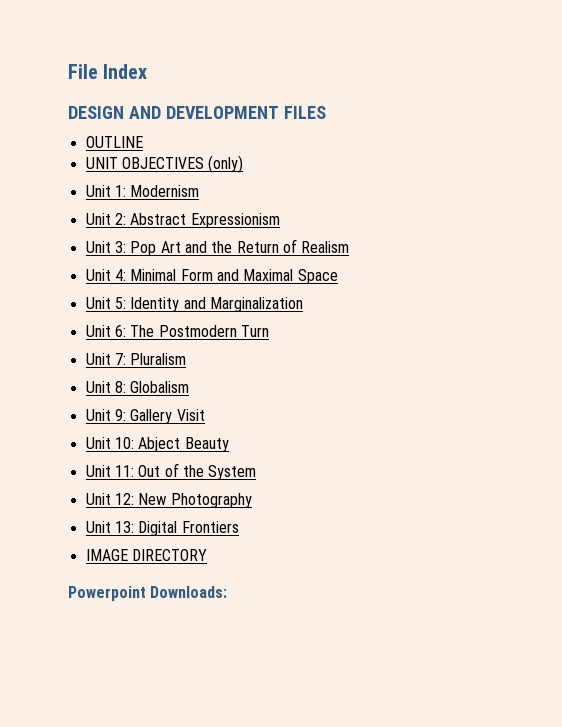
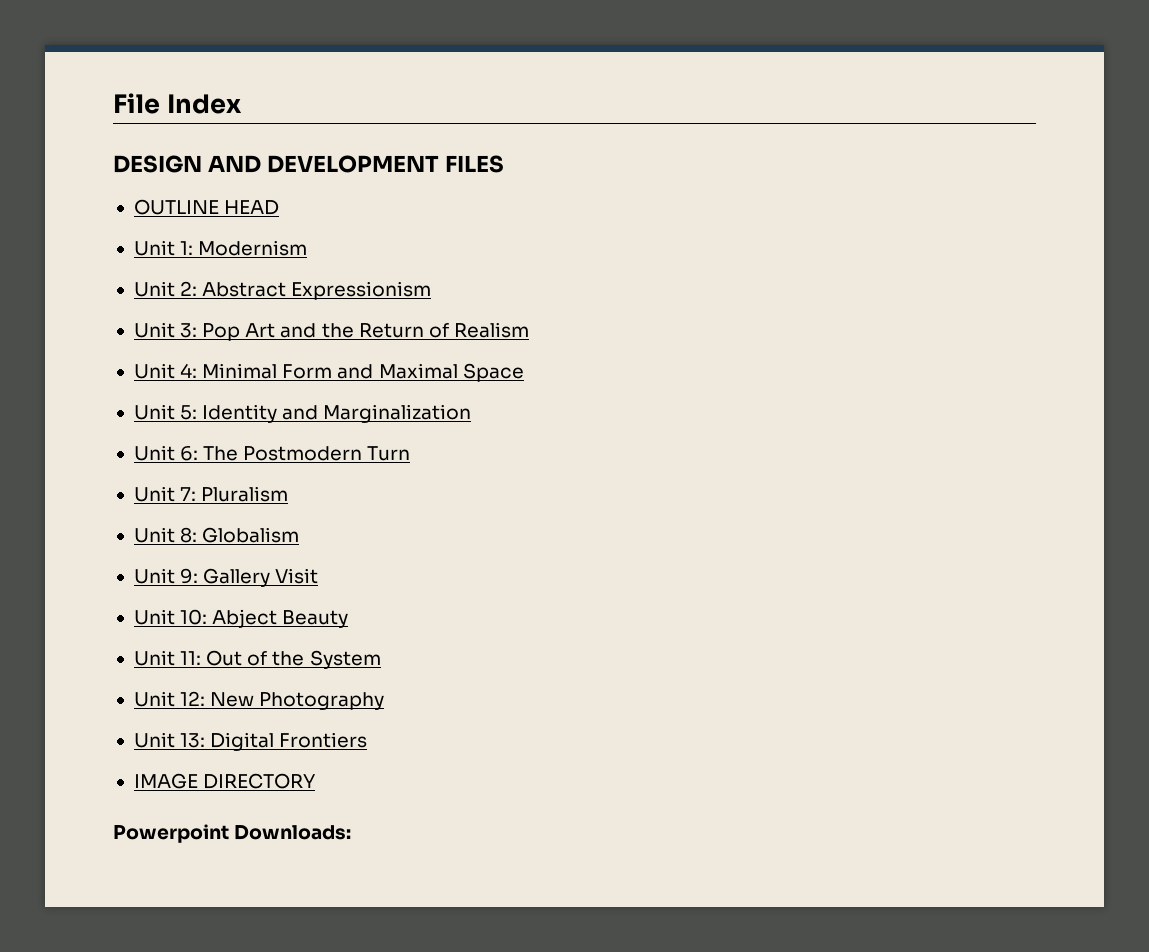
[85,155,244,173] // UNIT OBJECTIVES (only) -> [224,200,280,215] HEAD

